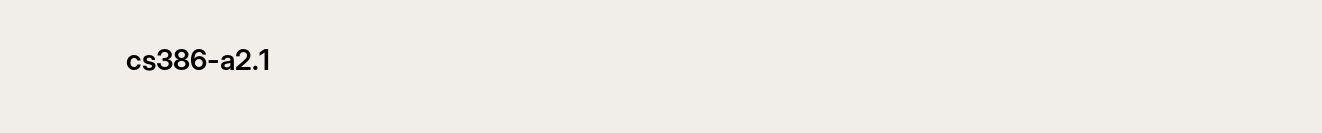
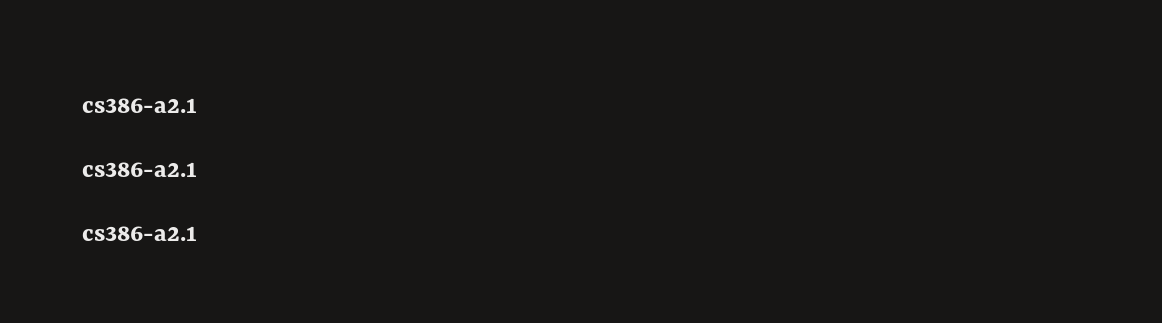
[126,49,270,71] cs386-a2.1 -> [82,98,197,113] [82,162,197,177] [82,226,197,241] cs386-a2.1 // cs386-a2.1 // cs386-a2.1

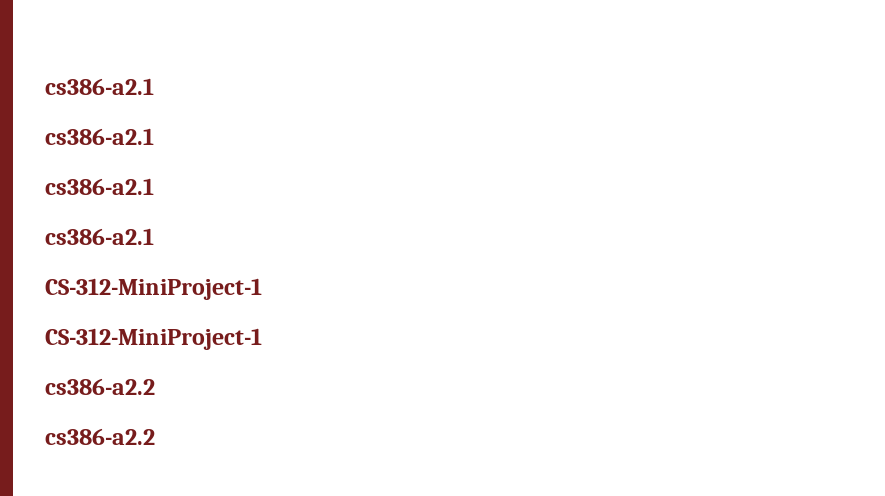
[82,98,197,113] [82,162,197,177] [82,226,197,241] cs386-a2.1 // cs386-a2.1 // cs386-a2.1 -> [45,78,154,95] [45,128,154,145] [45,178,154,195] [45,228,154,245] [45,278,262,300] [45,328,262,350] [45,378,155,395] [45,428,155,445] cs386-a2.1 // cs386-a2.1 // cs386-a2.1 // cs386-a2.1 // CS-312-MiniProject-1 // CS-312-MiniProject-1 // cs386-a2.2 // cs386-a2.2

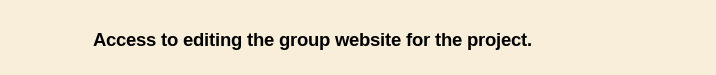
[45,78,154,95] [45,128,154,145] [45,178,154,195] [45,228,154,245] [45,278,262,300] [45,328,262,350] [45,378,155,395] [45,428,155,445] cs386-a2.1 // cs386-a2.1 // cs386-a2.1 // cs386-a2.1 // CS-312-MiniProject-1 // CS-312-MiniProject-1 // cs386-a2.2 // cs386-a2.2 -> [93,33,532,50] Access to editing the group website for the project.

